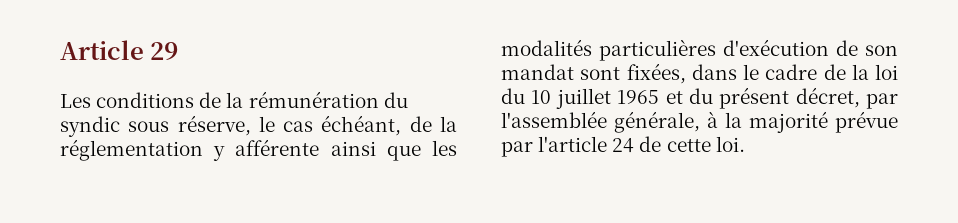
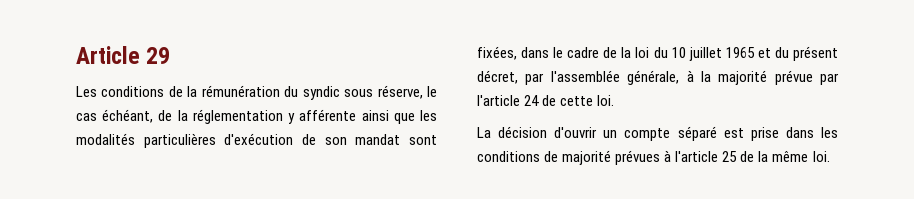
(745, 144) none -> [477,126,838,141] [477,150,830,165] // La décision d'ouvrir un compte séparé est prise dans les conditions de majorité prévues à l'article 25 de la même loi.

